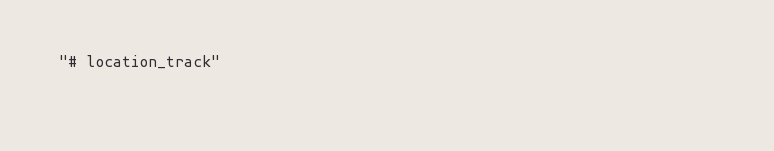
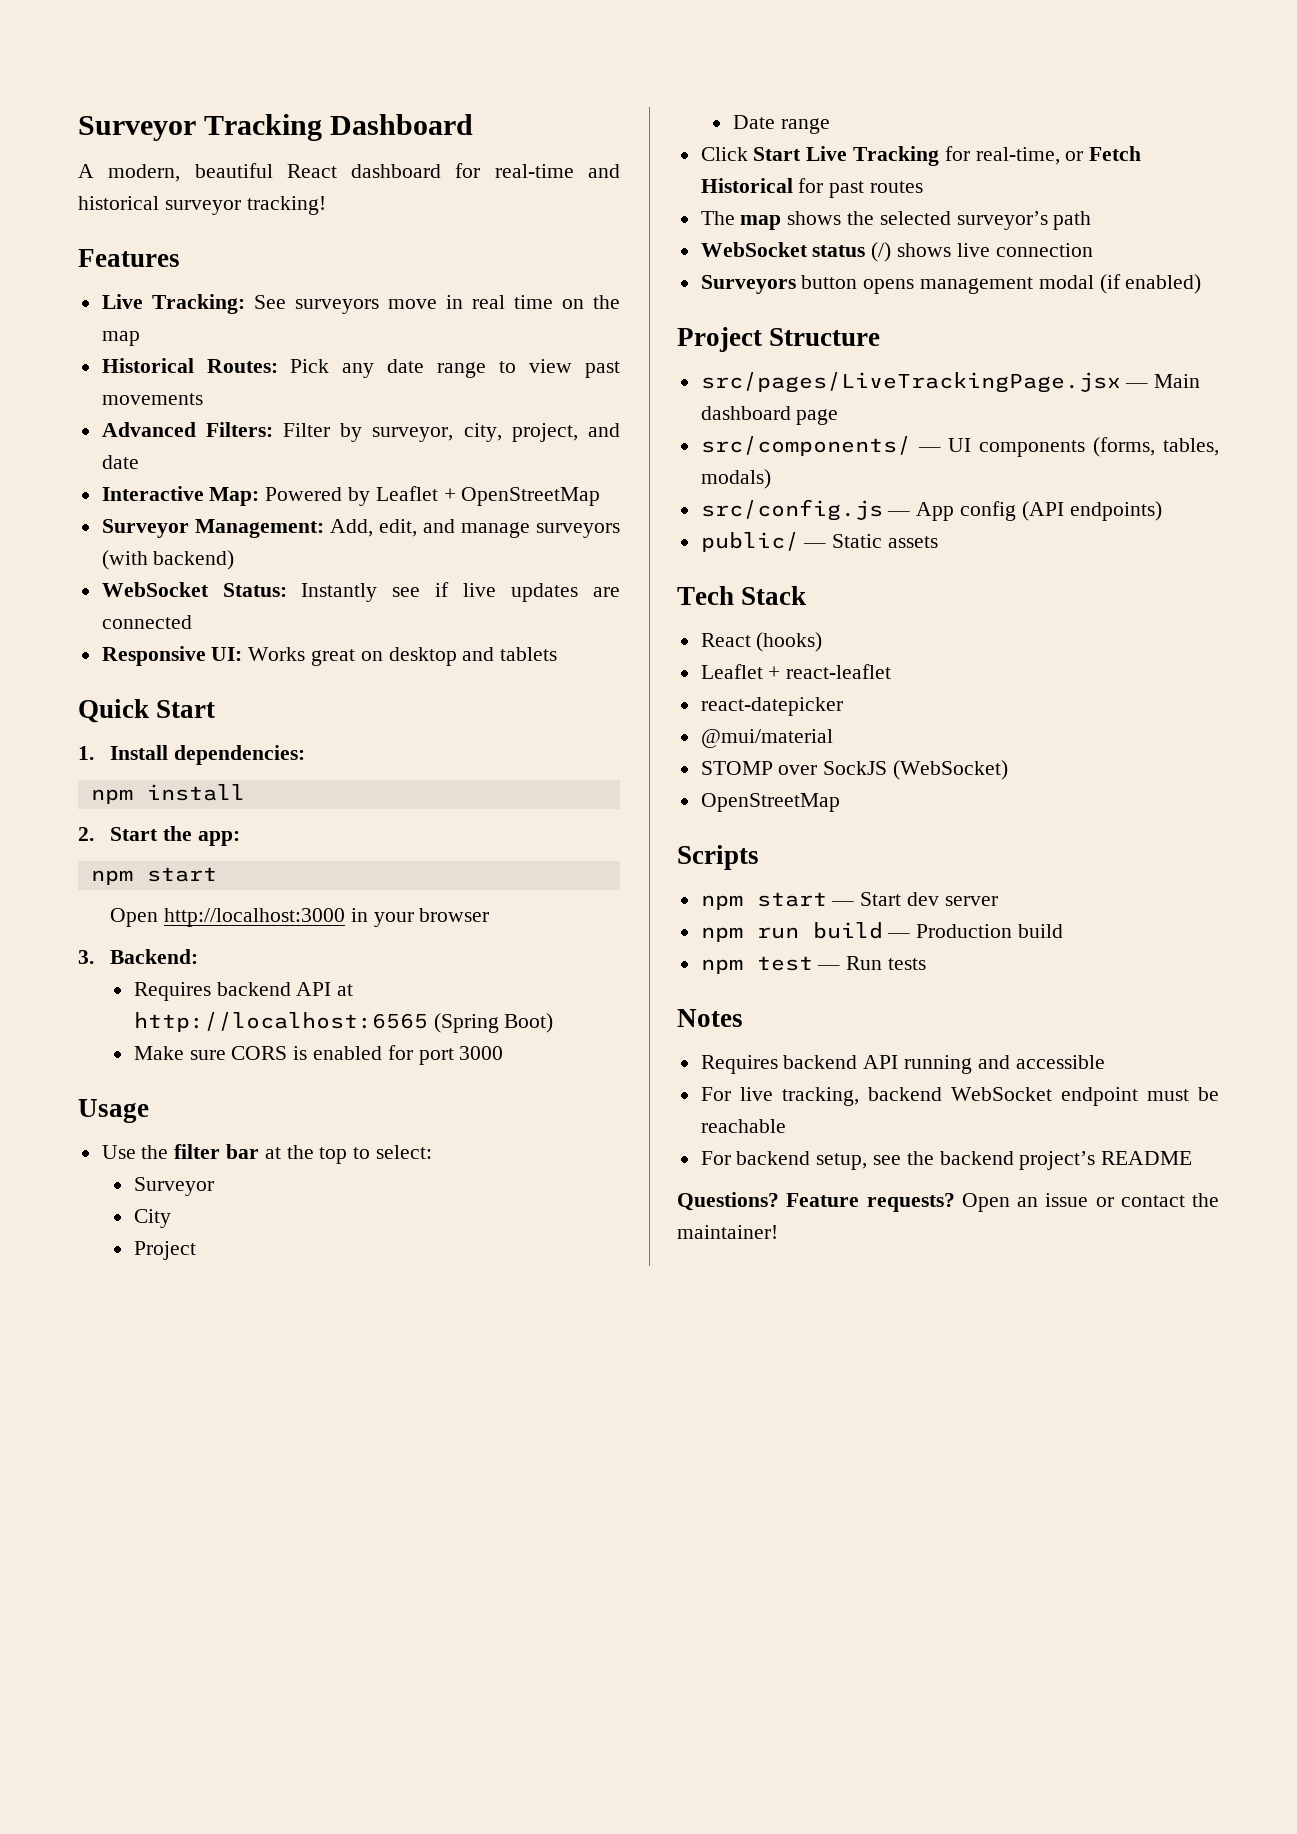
[59,55,220,69] "# location_track" -> [78,114,474,141] [78,163,620,182] [78,196,326,215] [78,249,180,267] [101,294,620,314] [101,331,140,346] [101,358,620,378] [101,393,203,405] [101,422,620,442] [101,455,139,469] [101,486,601,506] [101,519,620,538] [101,550,235,570] [101,582,620,602] [101,615,192,629] [101,646,558,666] [78,699,216,723] [78,745,305,765] [90,784,245,804] [78,826,240,846] [90,867,217,885] [110,908,490,927] [78,949,199,964] [133,982,354,1001] [133,1012,554,1033] [133,1045,504,1065] [78,1099,149,1123] [101,1144,433,1164] [133,1177,214,1196] [133,1209,171,1228] [133,1241,196,1260] [732,115,830,134] [700,146,1142,166] [700,178,924,198] [700,211,1092,230] [700,242,1093,262] [700,274,1202,294] [677,327,881,352] [700,372,1201,393] [700,406,839,425] [700,436,1219,457] [700,469,771,489] [700,499,1162,521] [700,532,939,552] [677,586,807,605] [700,632,823,652] [700,664,892,679] [700,697,843,716] [700,729,833,748] [700,760,1009,780] [700,793,840,812] [677,845,759,870] [700,892,998,910] [700,922,1064,942] [700,956,927,974] [677,1009,743,1027] [700,1055,1105,1074] [700,1087,1219,1106] [700,1119,786,1133] [700,1151,1193,1170] [677,1192,1219,1212] [677,1225,778,1239] Surveyor Tracking Dashboard // A modern, beautiful React dashboard for real-time and historical surveyor tracking! // Features // Live Tracking: See surveyors move in real time on the map // Historical Routes: Pick any date range to view past movements // Advanced Filters: Filter by surveyor, city, project, and date // Interactive Map: Powered by Leaflet + OpenStreetMap // Surveyor Management: Add, edit, and manage surveyors (with backend) // WebSocket Status: Instantly see if live updates are connected // Responsive UI: Works great on desktop and tablets // Quick Start // 1. Install dependencies: // npm install // 2. Start the app: // npm start // Open http://localhost:3000 in your browser // 3. Backend: // Requires backend API at http://localhost:6565 (Spring Boot) // Make sure CORS is enabled for port 3000 // Usage // Use the filter bar at the top to select: // Surveyor // City // Project // Date range // Click Start Live Tracking for real-time, or Fetch Historical for past routes // The map shows the selected surveyor’s path // WebSocket status (/) shows live connection // Surveyors button opens management modal (if enabled) // Project Structure // src/pages/LiveTrackingPage.jsx — Main dashboard page // src/components/ — UI components (forms, tables, modals) // src/config.js — App config (API endpoints) // public/ — Static assets // Tech Stack // React (hooks) // Leaflet + react-leaflet // react-datepicker // @mui/material // STOMP over SockJS (WebSocket) // OpenStreetMap // Scripts // npm start — Start dev server // npm run build — Production build // npm test — Run tests // Notes // Requires backend API running and accessible // For live tracking, backend WebSocket endpoint must be reachable // For backend setup, see the backend project’s README // Questions? Feature requests? Open an issue or contact the maintainer!

